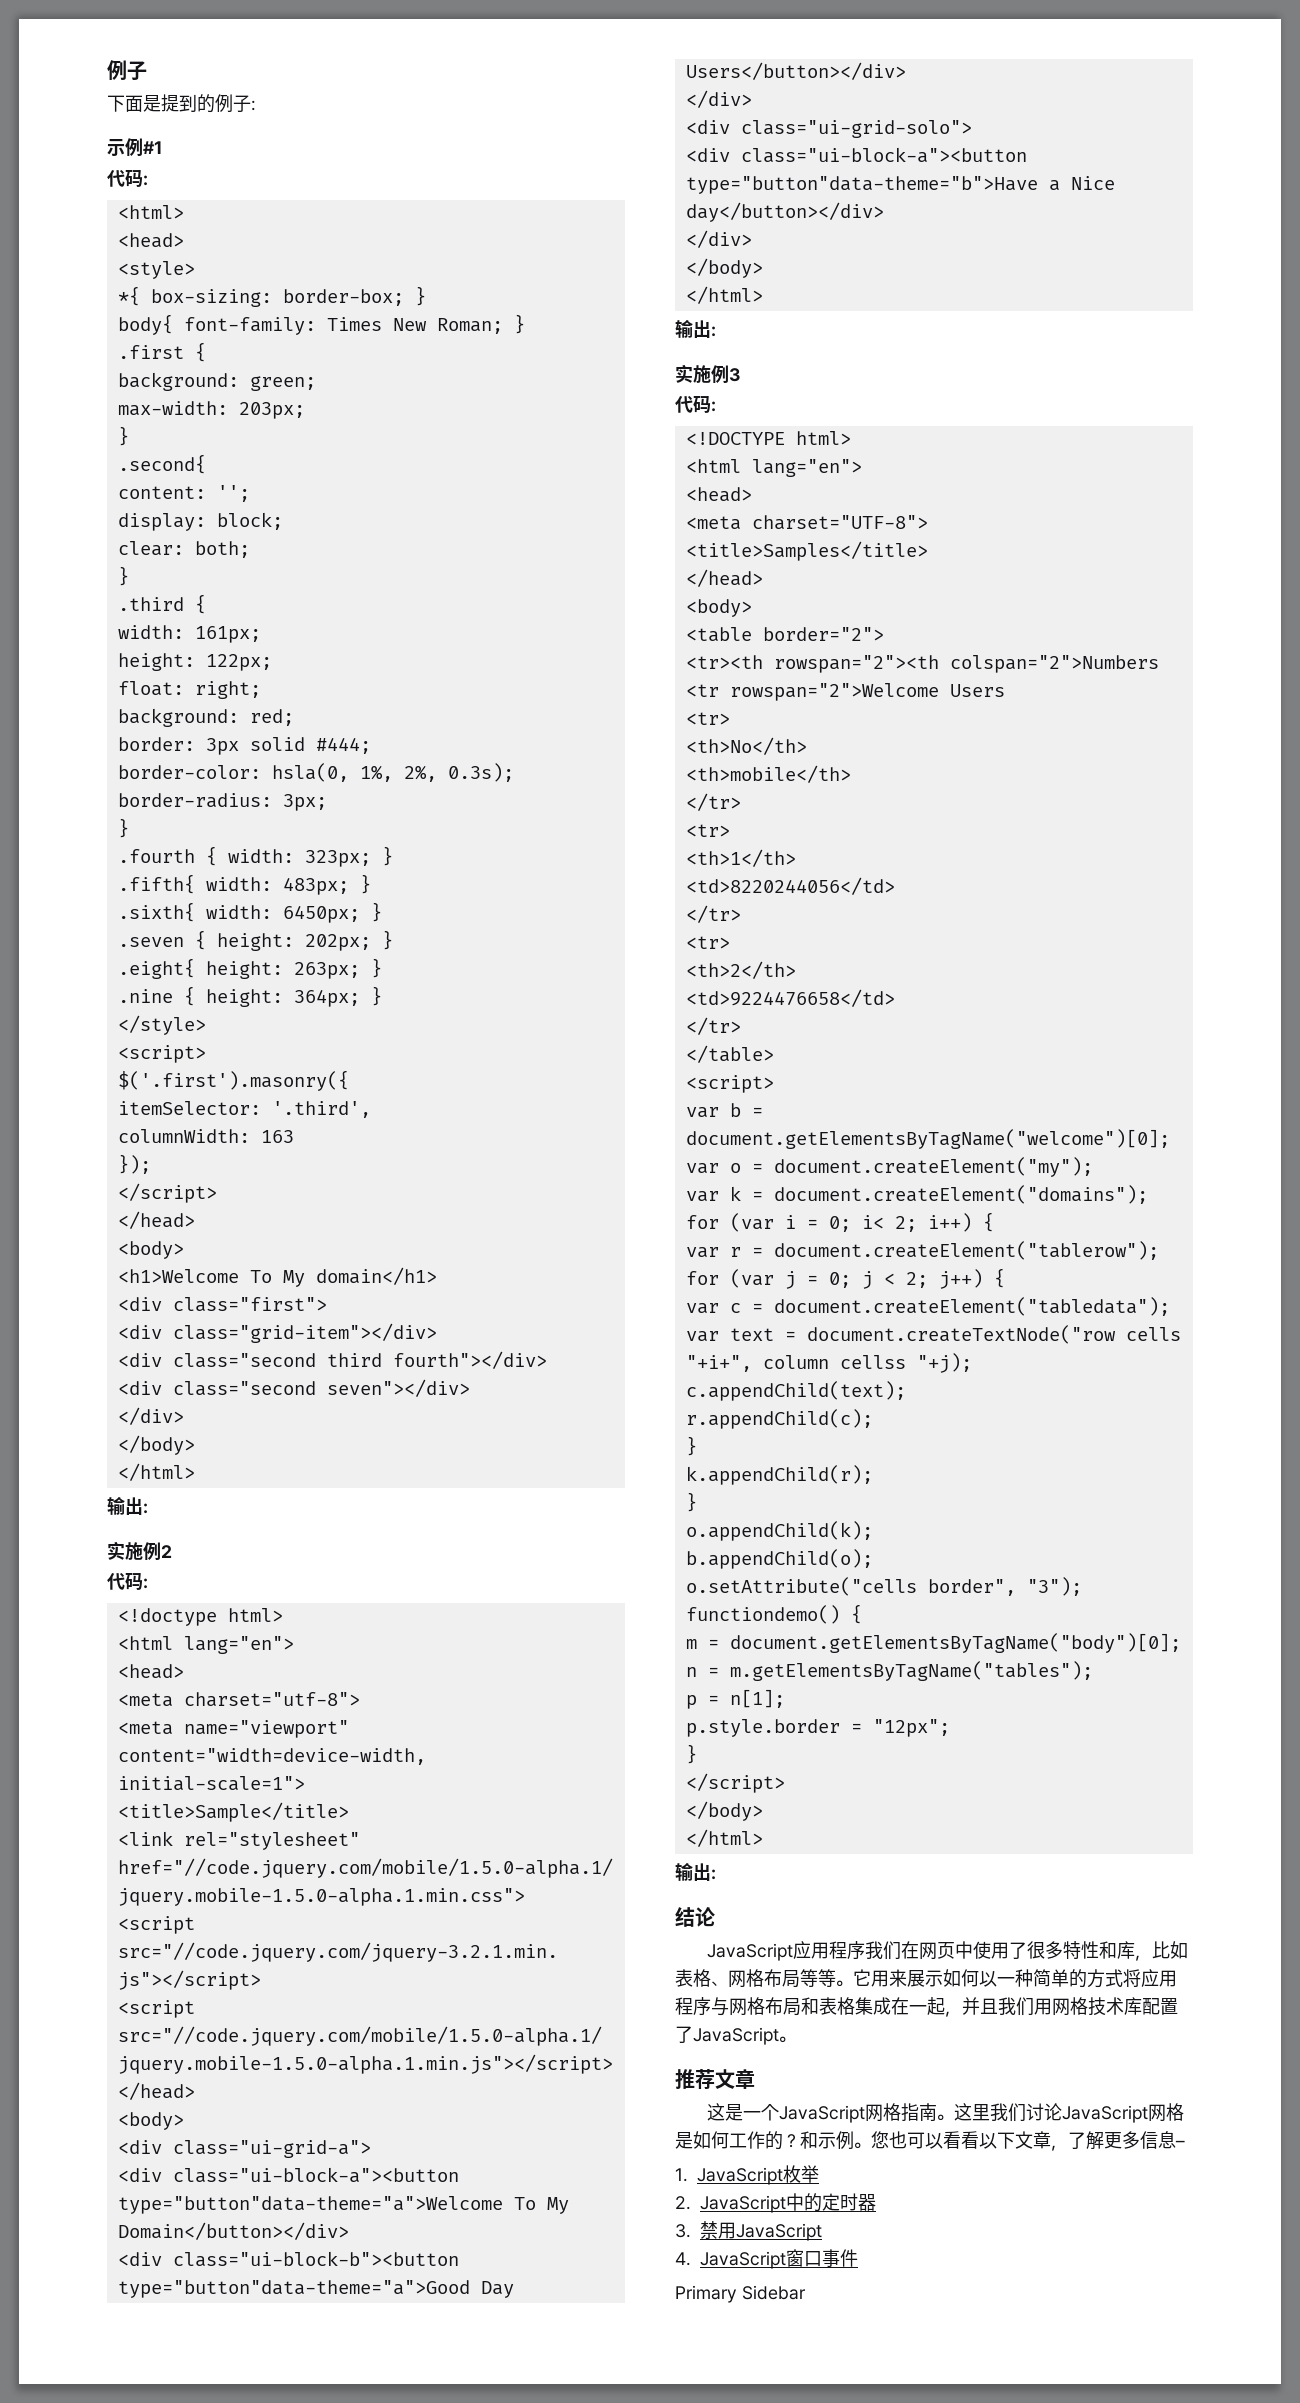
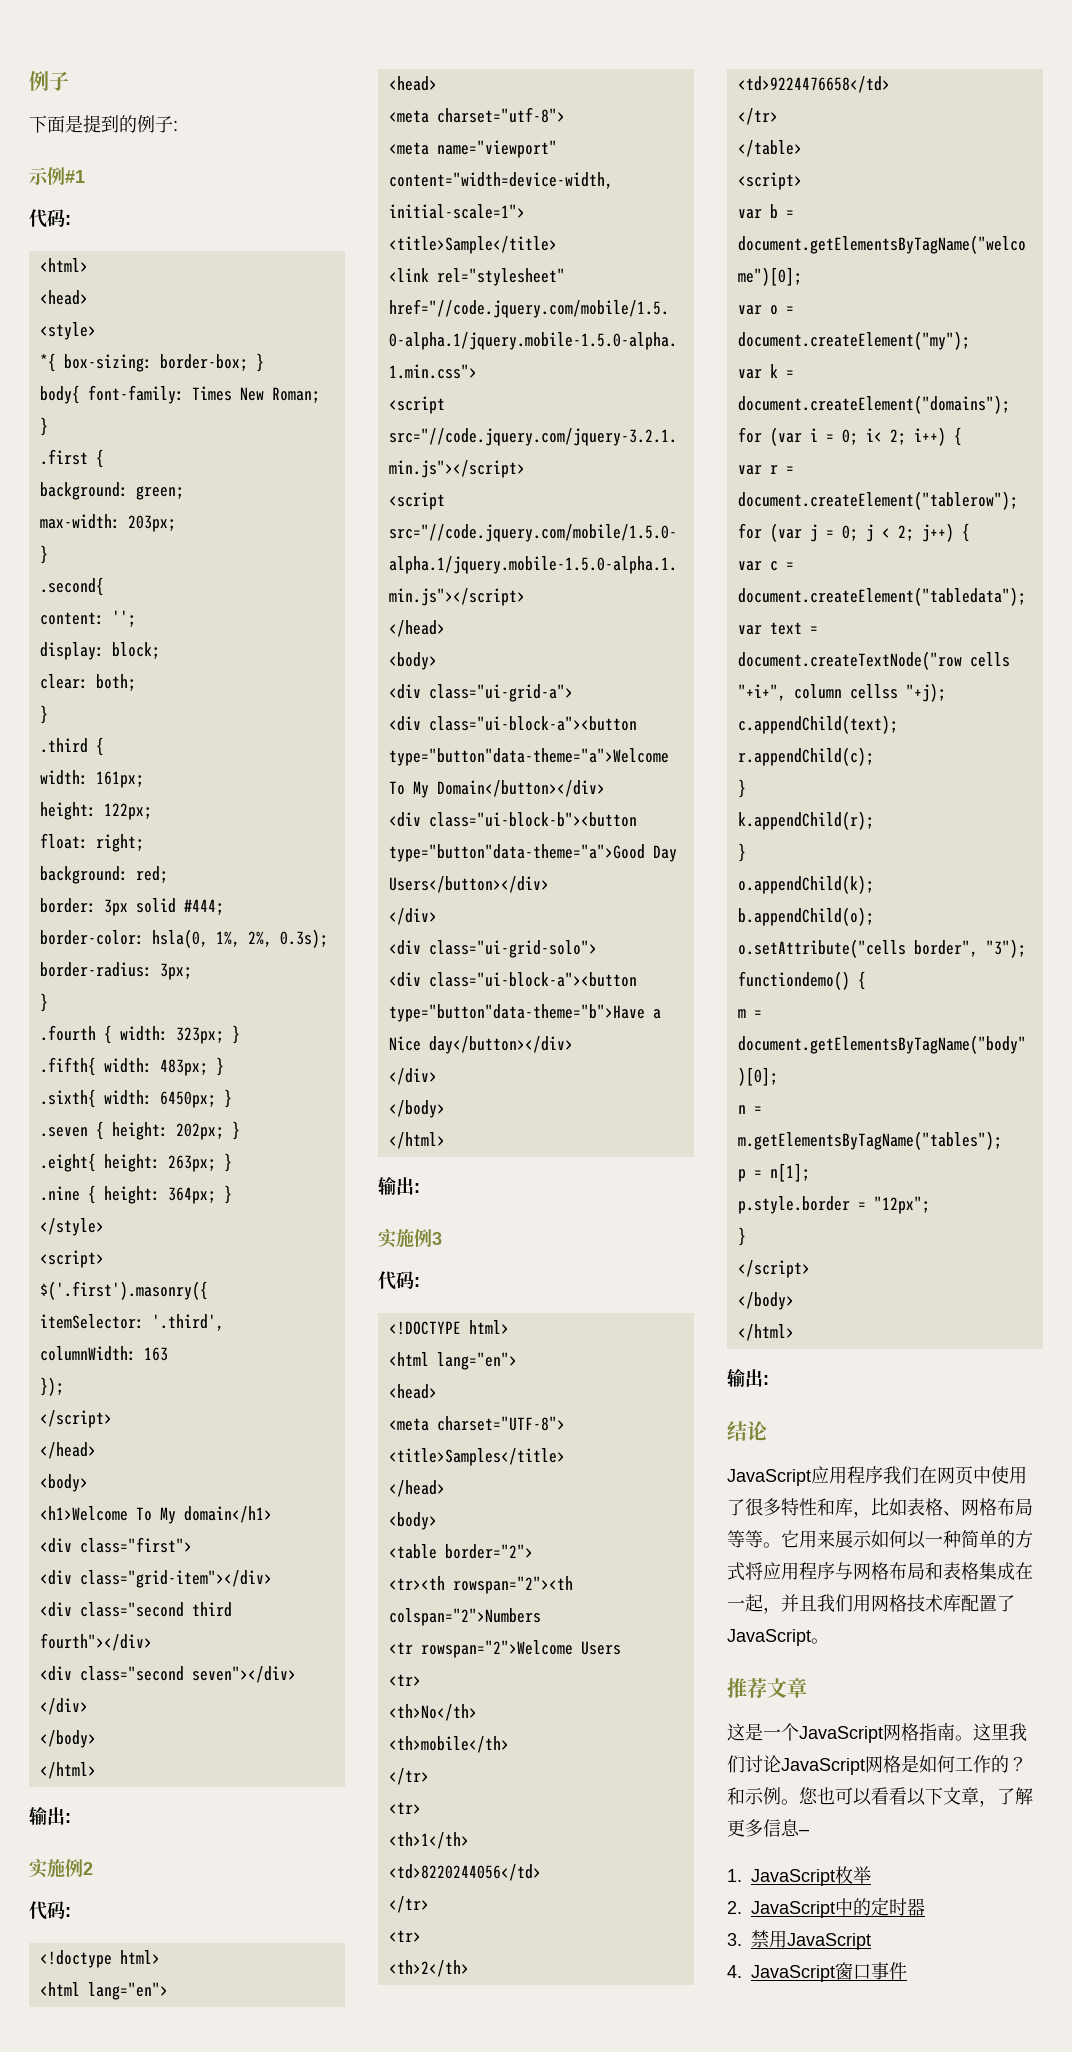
[675,2285,806,2303] // Primary Sidebar -> (907, 1971) none

